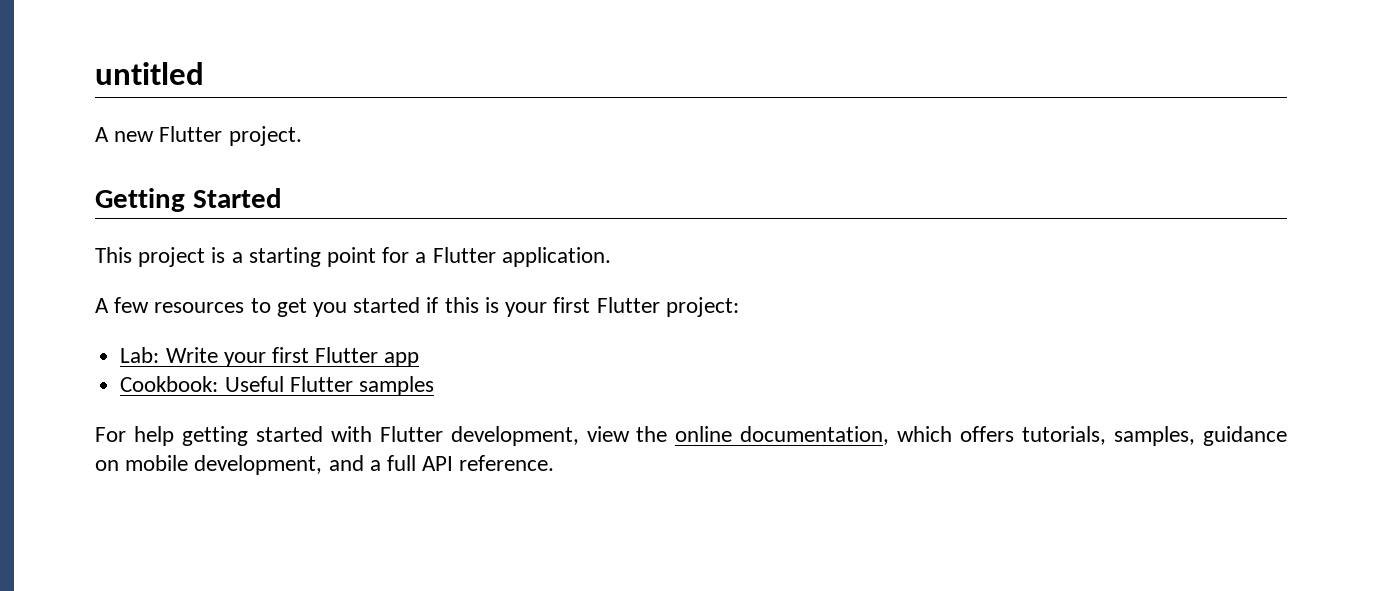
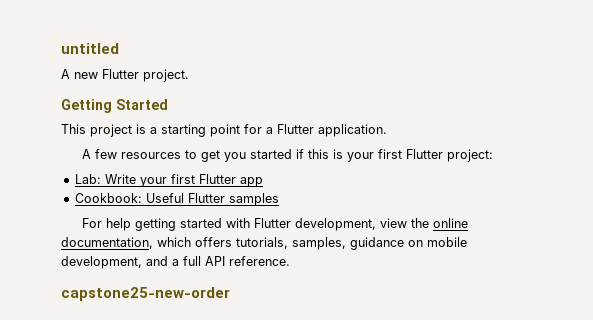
(555, 463) none -> [61,287,230,301] // capstone25-new-order

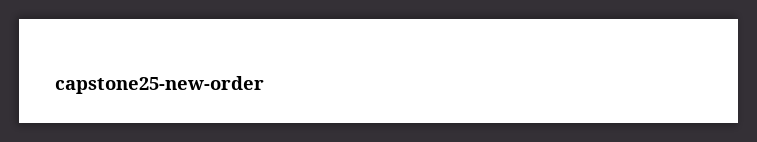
[61,43,119,54] [61,69,189,82] [61,99,168,113] [61,124,387,137] [82,149,494,162] [74,174,263,187] [74,193,279,206] [82,218,469,231] [61,237,467,250] [61,256,290,269] untitled // A new Flutter project. // Getting Started // This project is a starting point for a Flutter application. // A few resources to get you started if this is your first Flutter project: // Lab: Write your first Flutter app // Cookbook: Useful Flutter samples // For help getting started with Flutter development, view the online documentation, which offers tutorials, samples, guidance on mobile development, and a full API reference. // -> (55, 85) none

